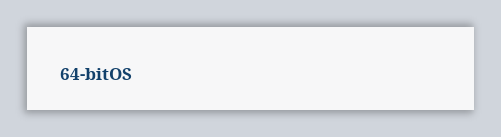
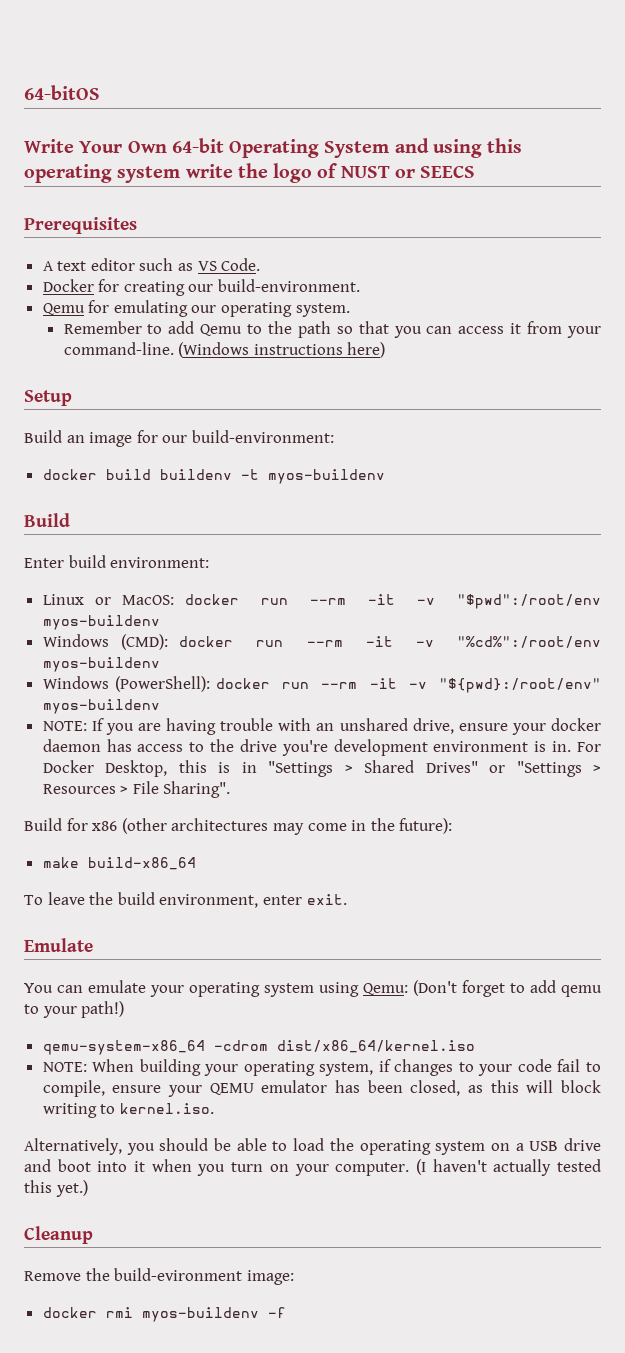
(132, 74) none -> [24,138,523,158] [24,163,476,183] [24,217,137,234] [42,258,261,271] [42,279,361,296] [42,300,350,317] [63,321,601,338] [63,342,386,358] [24,390,72,406] [24,430,334,447] [42,469,385,484] [24,513,70,527] [24,555,210,568] [42,594,601,609] [42,615,160,630] [42,634,601,650] [42,657,160,672] [42,676,601,693] [42,699,160,714] [42,718,601,735] [42,739,601,756] [42,760,601,777] [42,781,231,798] [24,818,453,835] [42,857,196,870] [24,892,347,908] [24,938,93,952] [24,980,602,997] [24,1001,125,1018] [42,1040,475,1055] [42,1059,601,1076] [42,1080,602,1097] [42,1103,214,1118] [24,1138,601,1155] [24,1159,601,1176] [24,1180,88,1197] [24,1226,93,1244] [24,1268,294,1285] [42,1307,286,1322] // Write Your Own 64-bit Operating System and using this operating system write the logo of NUST or SEECS // Prerequisites // A text editor such as VS Code. // Docker for creating our build-environment. // Qemu for emulating our operating system. // Remember to add Qemu to the path so that you can access it from your command-line. (Windows instructions here) // Setup // Build an image for our build-environment: // docker build buildenv -t myos-buildenv // Build // Enter build environment: // Linux or MacOS: docker run --rm -it -v "$pwd":/root/env myos-buildenv // Windows (CMD): docker run --rm -it -v "%cd%":/root/env myos-buildenv // Windows (PowerShell): docker run --rm -it -v "${pwd}:/root/env" myos-buildenv // NOTE: If you are having trouble with an unshared drive, ensure your docker daemon has access to the drive you're development environment is in. For Docker Desktop, this is in "Settings > Shared Drives" or "Settings > Resources > File Sharing". // Build for x86 (other architectures may come in the future): // make build-x86_64 // To leave the build environment, enter exit. // Emulate // You can emulate your operating system using Qemu: (Don't forget to add qemu to your path!) // qemu-system-x86_64 -cdrom dist/x86_64/kernel.iso // NOTE: When building your operating system, if changes to your code fail to compile, ensure your QEMU emulator has been closed, as this will block writing to kernel.iso. // Alternatively, you should be able to load the operating system on a USB drive and boot into it when you turn on your computer. (I haven't actually tested this yet.) // Cleanup // Remove the build-evironment image: // docker rmi myos-buildenv -f

